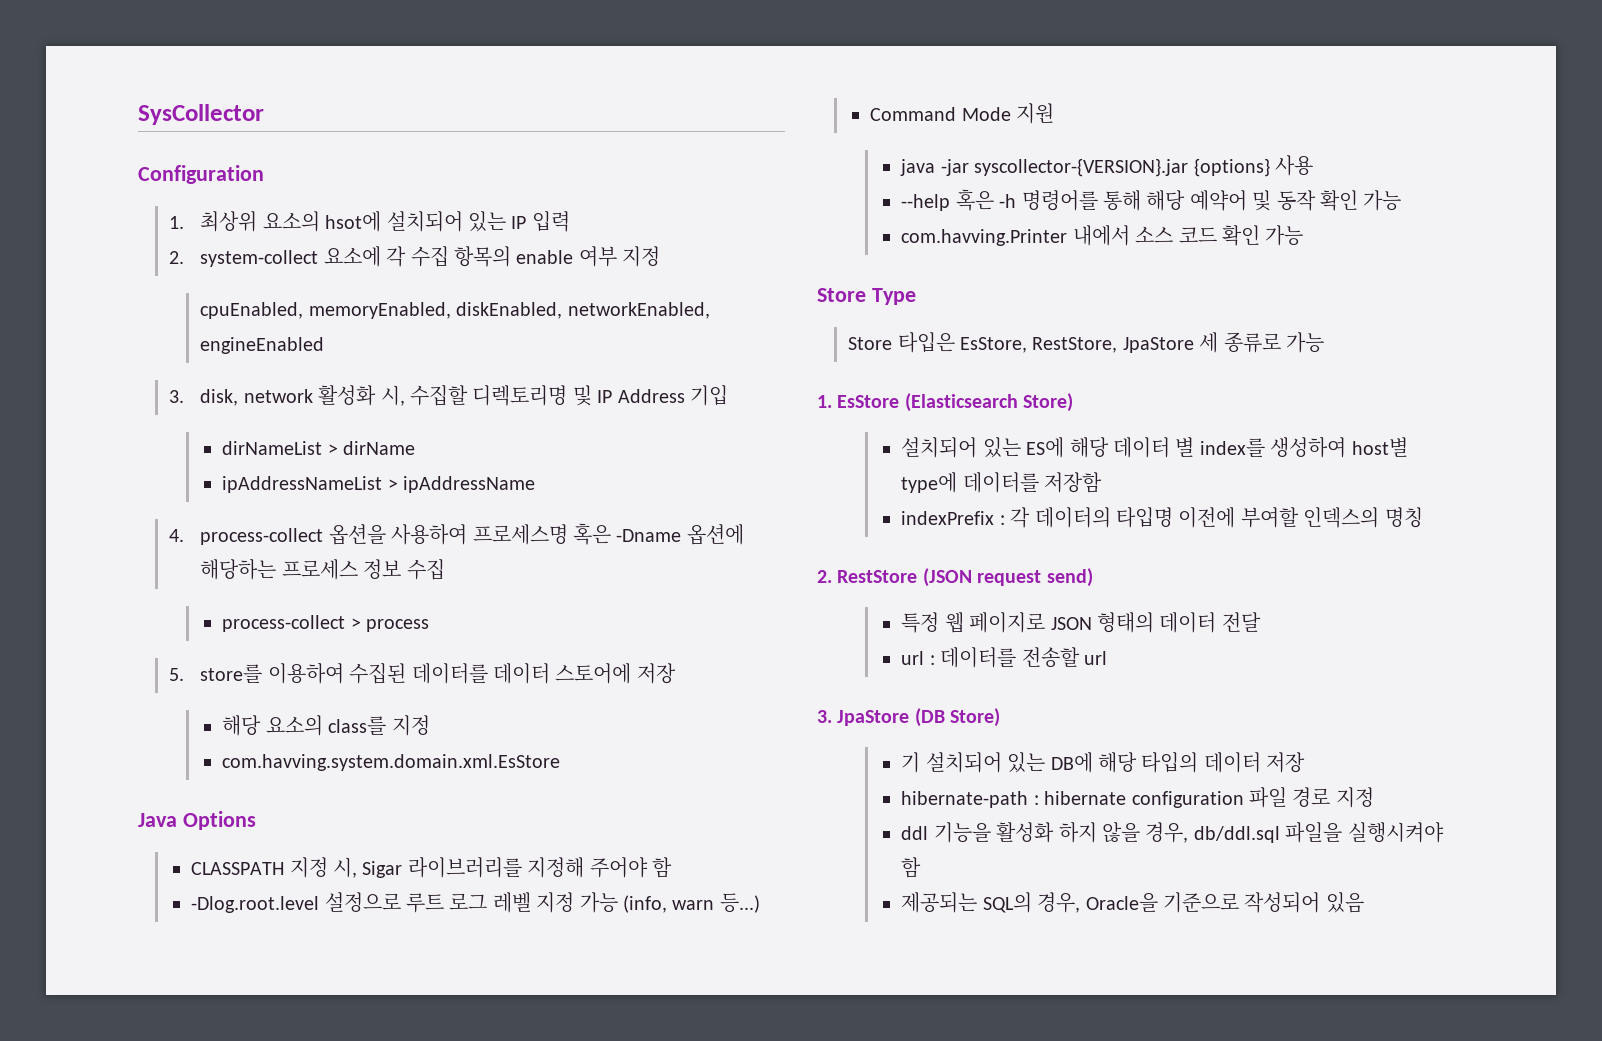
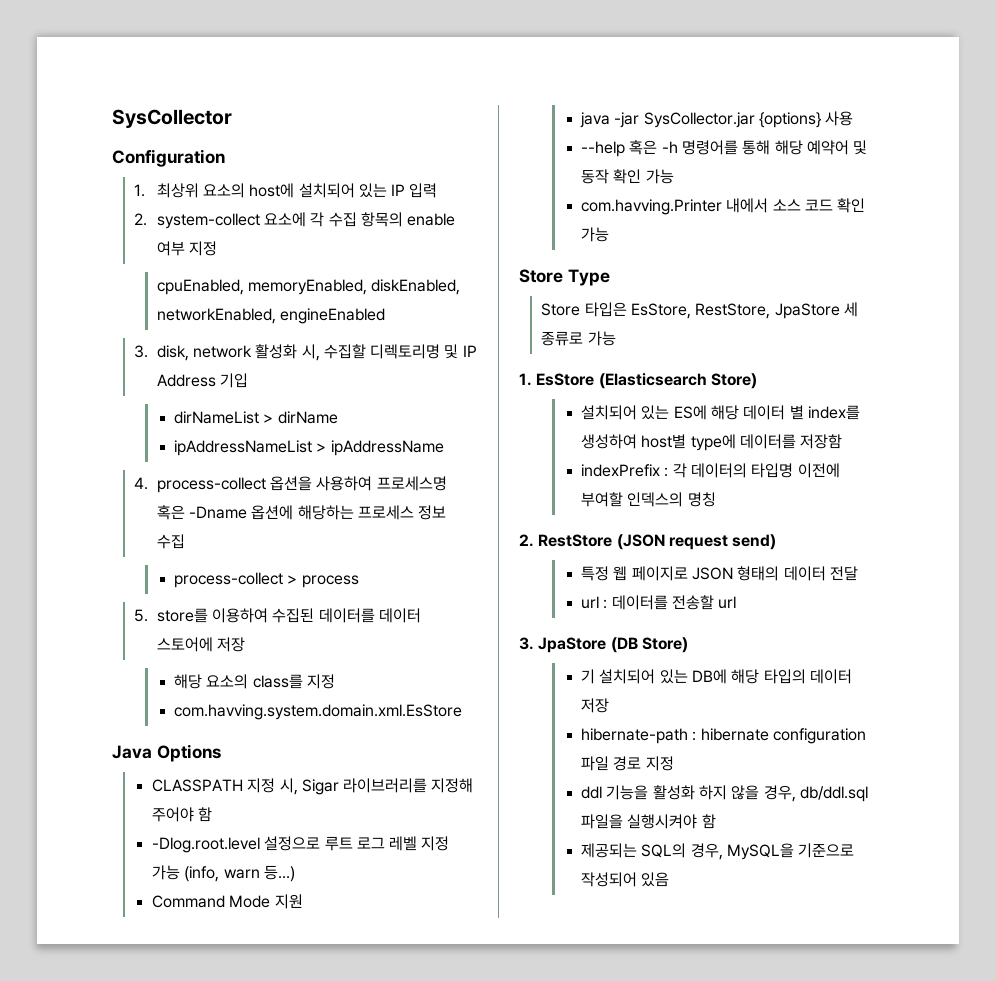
[325,211,382,232] hsot에 -> [249,183,295,198] host에
[974,158,1189,177] syscollector-{VERSION}.jar -> [643,112,755,128] SysCollector.jar
[1085,893,1158,912] Oracle을 -> [727,843,795,860] MySQL을

